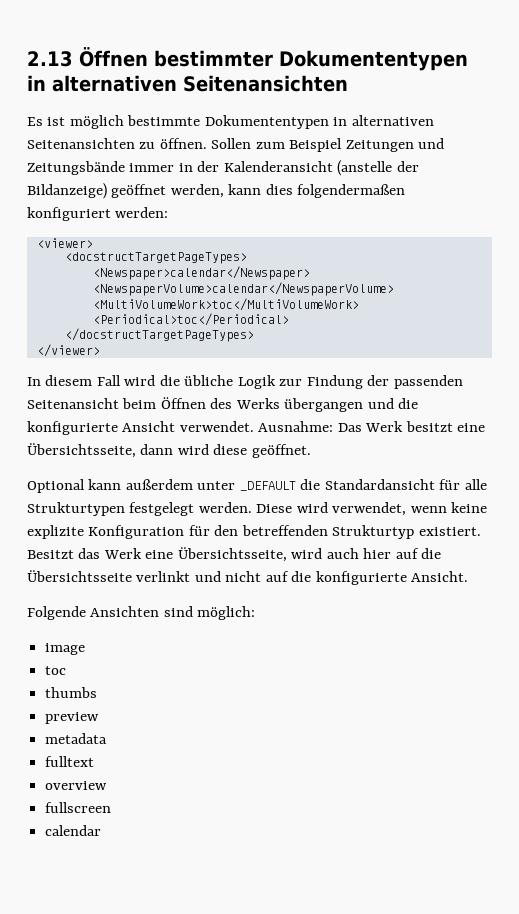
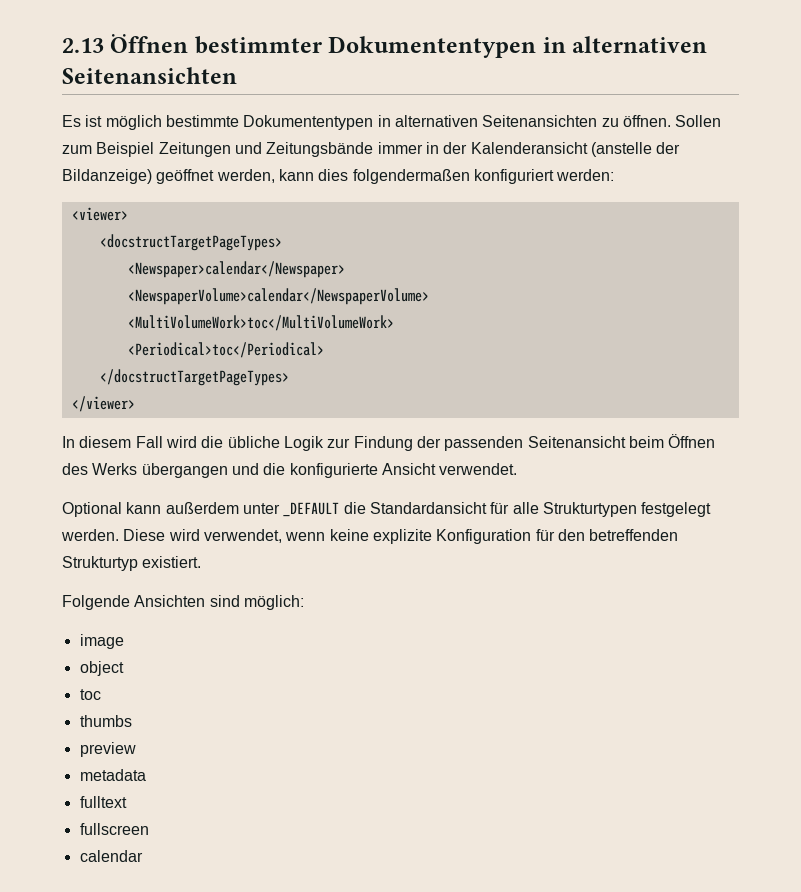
[258,421,486,432] [27,443,311,458] Ausnahme: Das Werk besitzt eine Übersichtsseite, dann wird diese geöffnet. -> (518, 469) none
[27,547,442,562] [27,570,469,585] Besitzt das Werk eine Übersichtsseite, wird auch hier auf die Übersichtsseite verlinkt und nicht auf die konfigurierte Ansicht. -> (202, 562) none
(86, 649) none -> [79,661,124,676] // object
[45,781,108,790] // overview -> (127, 802) none

